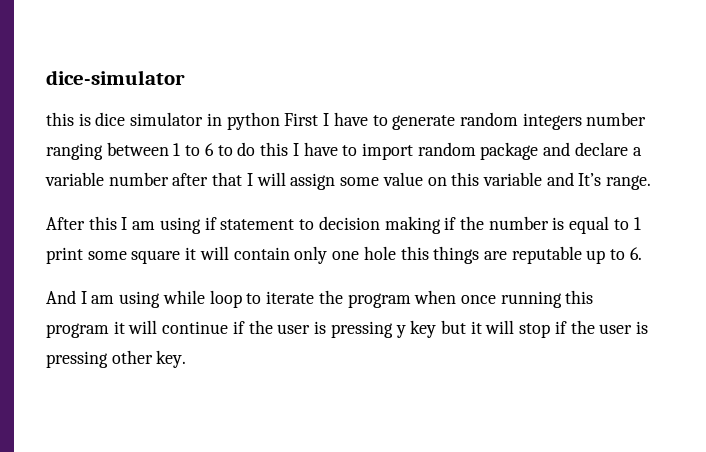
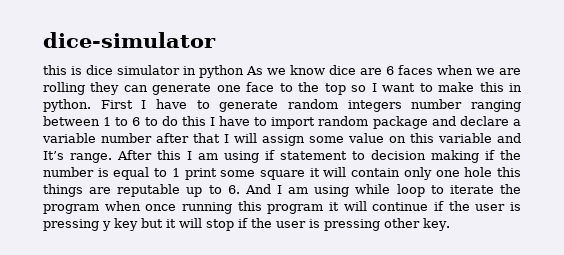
(280, 121) none -> [246,65,521,75] [43,82,522,95] [43,99,91,112] As we know dice are 6 faces when we are rolling they can generate one face to the top so I want to make this in python.
(652, 182) // -> (112, 158) none
(642, 253) // -> (240, 189) none

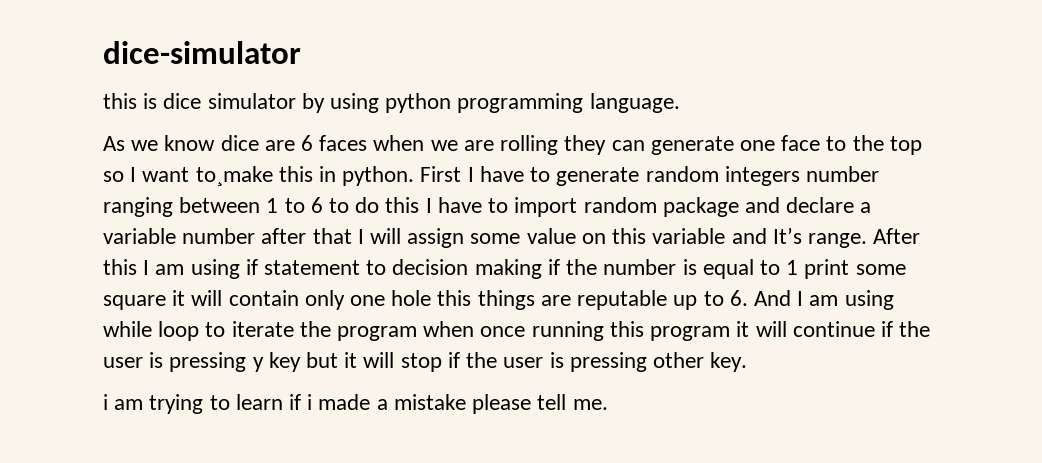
[183,65,244,78] in python -> [301,93,680,113] by using python programming language. //
[419,82,475,92] to make -> [195,166,273,186] to¸make
(450, 224) none -> [103,394,608,414] // i am trying to learn if i made a mistake please tell me.

